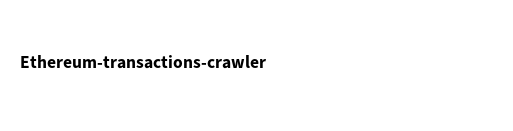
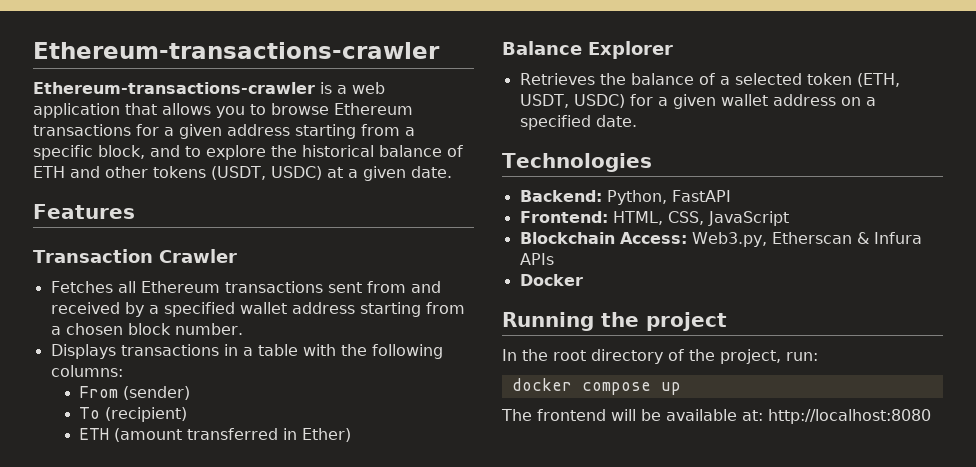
[20,55,266,69] Ethereum-transactions-crawler -> [33,42,440,59] [33,82,385,94] [33,103,413,118] [33,124,415,139] [33,145,463,160] [33,166,452,181] [33,204,135,219] [33,249,237,263] [50,281,441,293] [50,302,465,317] [50,323,243,335] [50,344,443,359] [50,365,123,377] [78,386,190,400] [78,407,187,422] [78,428,351,442] [502,41,673,59] [519,73,900,87] [519,94,876,109] [519,115,637,130] [502,153,652,172] [519,190,731,205] [519,211,789,226] [519,232,922,247] [519,253,554,265] [519,274,583,286] [502,312,727,331] [502,349,818,364] [511,378,681,395] [501,409,931,424] Ethereum-transactions-crawler // Ethereum-transactions-crawler is a web application that allows you to browse Ethereum transactions for a given address starting from a specific block, and to explore the historical balance of ETH and other tokens (USDT, USDC) at a given date. // Features // Transaction Crawler // Fetches all Ethereum transactions sent from and received by a specified wallet address starting from a chosen block number. // Displays transactions in a table with the following columns: // From (sender) // To (recipient) // ETH (amount transferred in Ether) // Balance Explorer // Retrieves the balance of a selected token (ETH, USDT, USDC) for a given wallet address on a specified date. // Technologies // Backend: Python, FastAPI // Frontend: HTML, CSS, JavaScript // Blockchain Access: Web3.py, Etherscan & Infura APIs // Docker // Running the project // In the root directory of the project, run: // docker compose up // The frontend will be available at: http://localhost:8080

